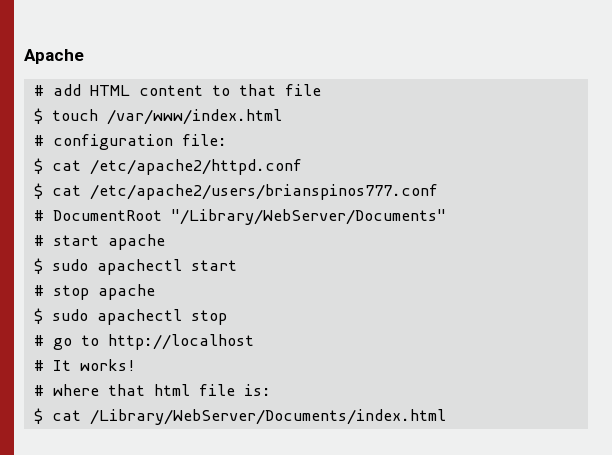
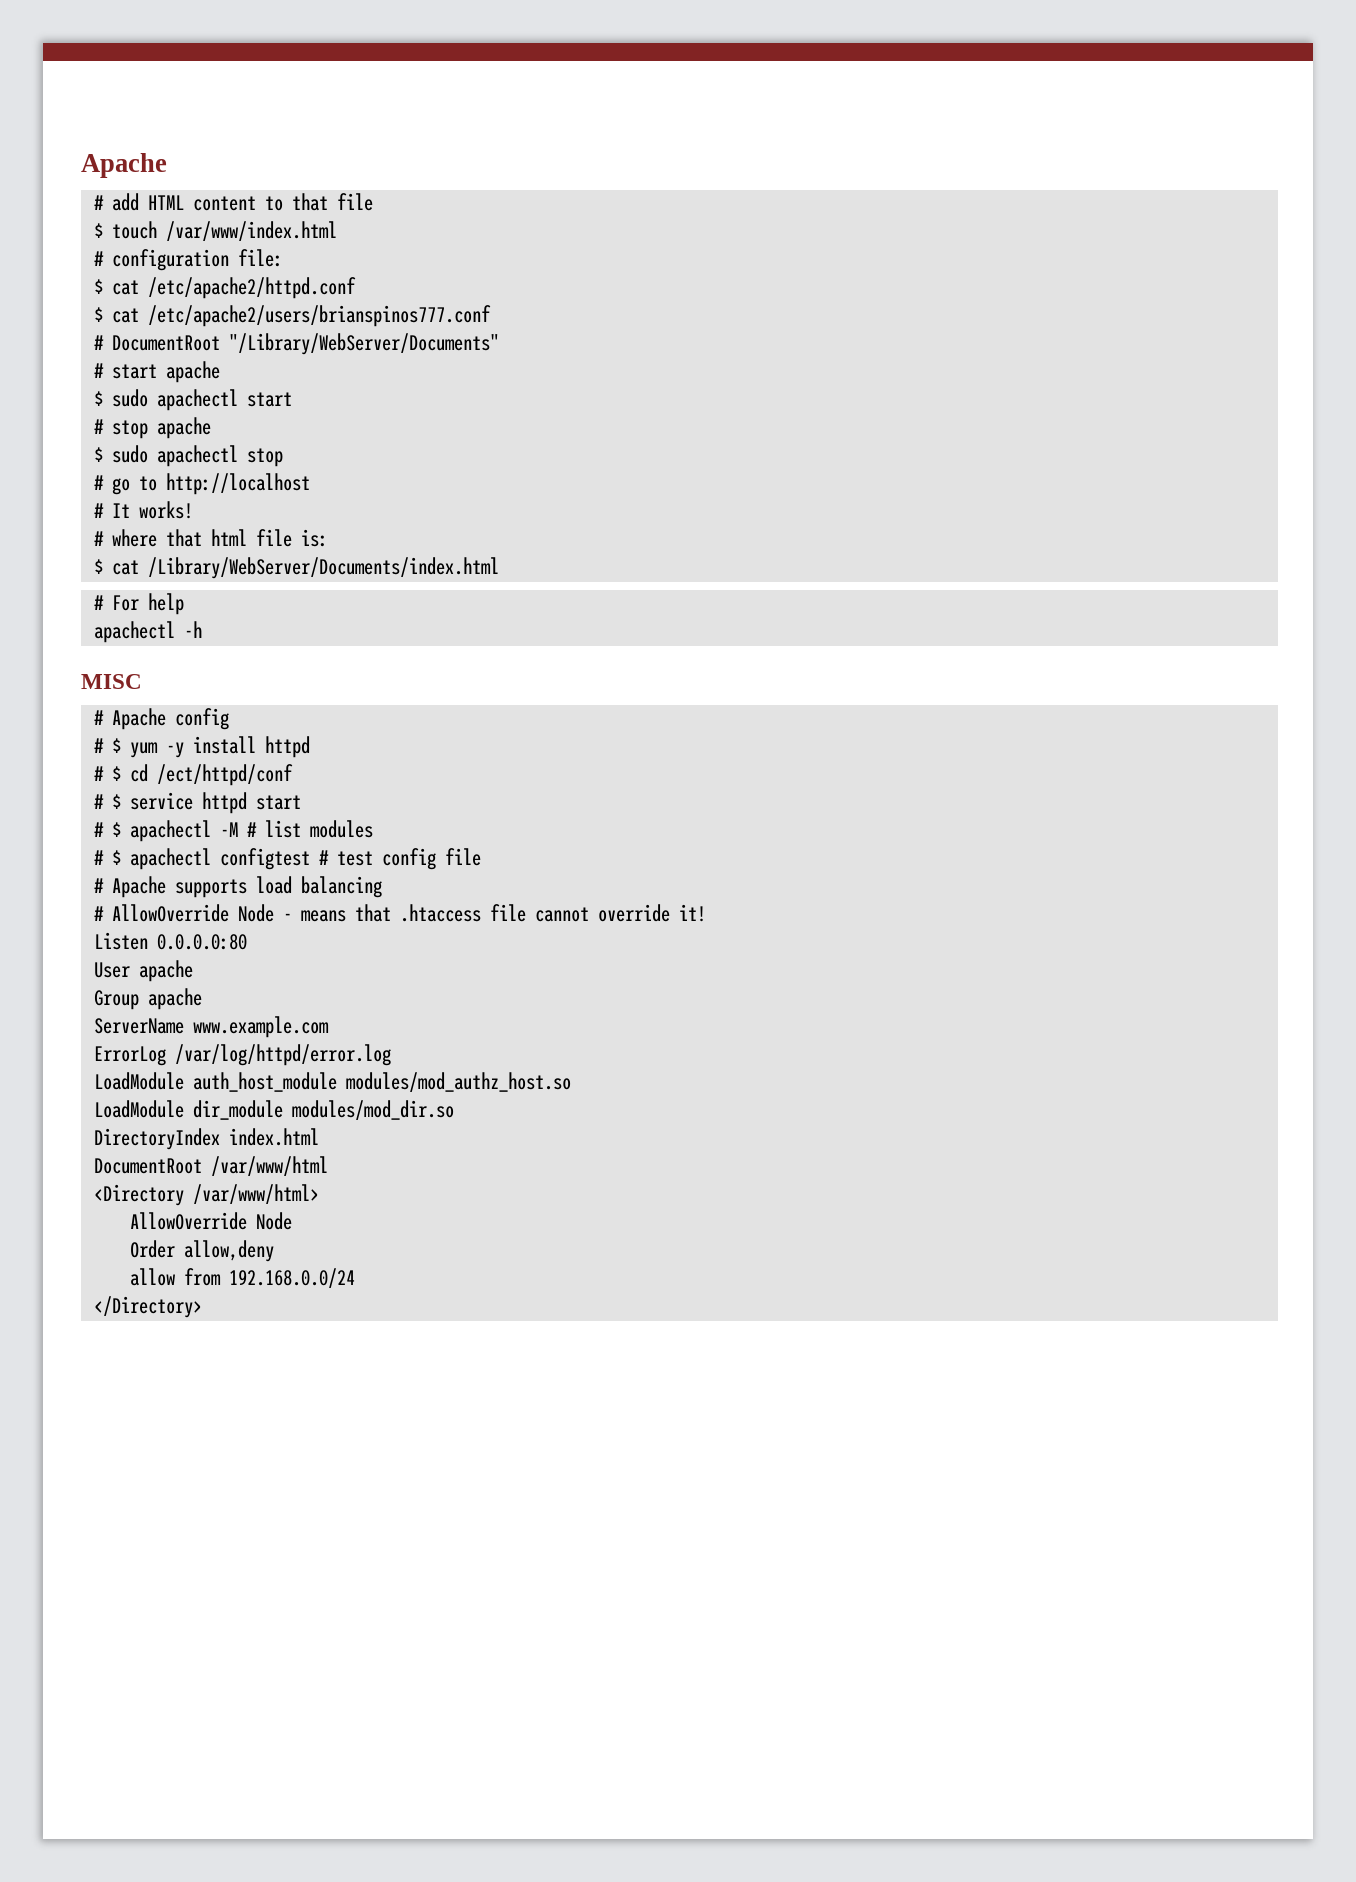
(446, 417) none -> [93,593,184,615] [93,621,202,643] [81,674,142,689] [93,708,229,730] [93,736,310,758] [93,764,293,786] [93,792,301,814] [93,820,373,842] [93,848,481,870] [93,876,382,898] [93,904,706,922] [93,932,247,950] [93,960,193,982] [93,988,202,1010] [93,1016,329,1038] [93,1044,391,1066] [93,1072,571,1092] [93,1100,454,1120] [93,1128,319,1150] [93,1156,328,1176] [93,1184,319,1206] [129,1212,292,1230] [129,1240,274,1262] [129,1268,355,1288] [93,1296,202,1318] // # For help // apachectl -h // MISC // # Apache config // # $ yum -y install httpd // # $ cd /ect/httpd/conf // # $ service httpd start // # $ apachectl -M # list modules // # $ apachectl configtest # test config file // # Apache supports load balancing // # AllowOverride Node - means that .htaccess file cannot override it! // Listen 0.0.0.0:80 // User apache // Group apache // ServerName www.example.com // ErrorLog /var/log/httpd/error.log // LoadModule auth_host_module modules/mod_authz_host.so // LoadModule dir_module modules/mod_dir.so // DirectoryIndex index.html // DocumentRoot /var/www/html // <Directory /var/www/html> // AllowOverride Node // Order allow,deny // allow from 192.168.0.0/24 // </Directory>

